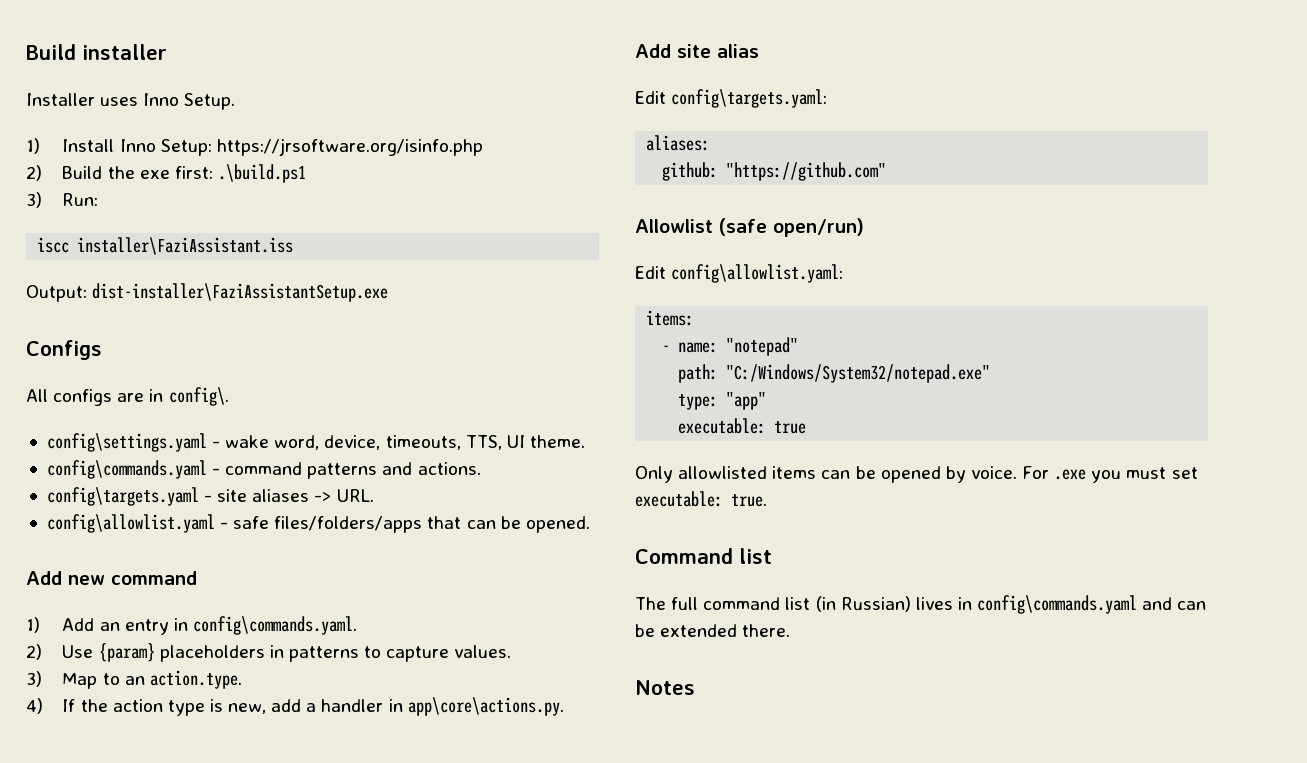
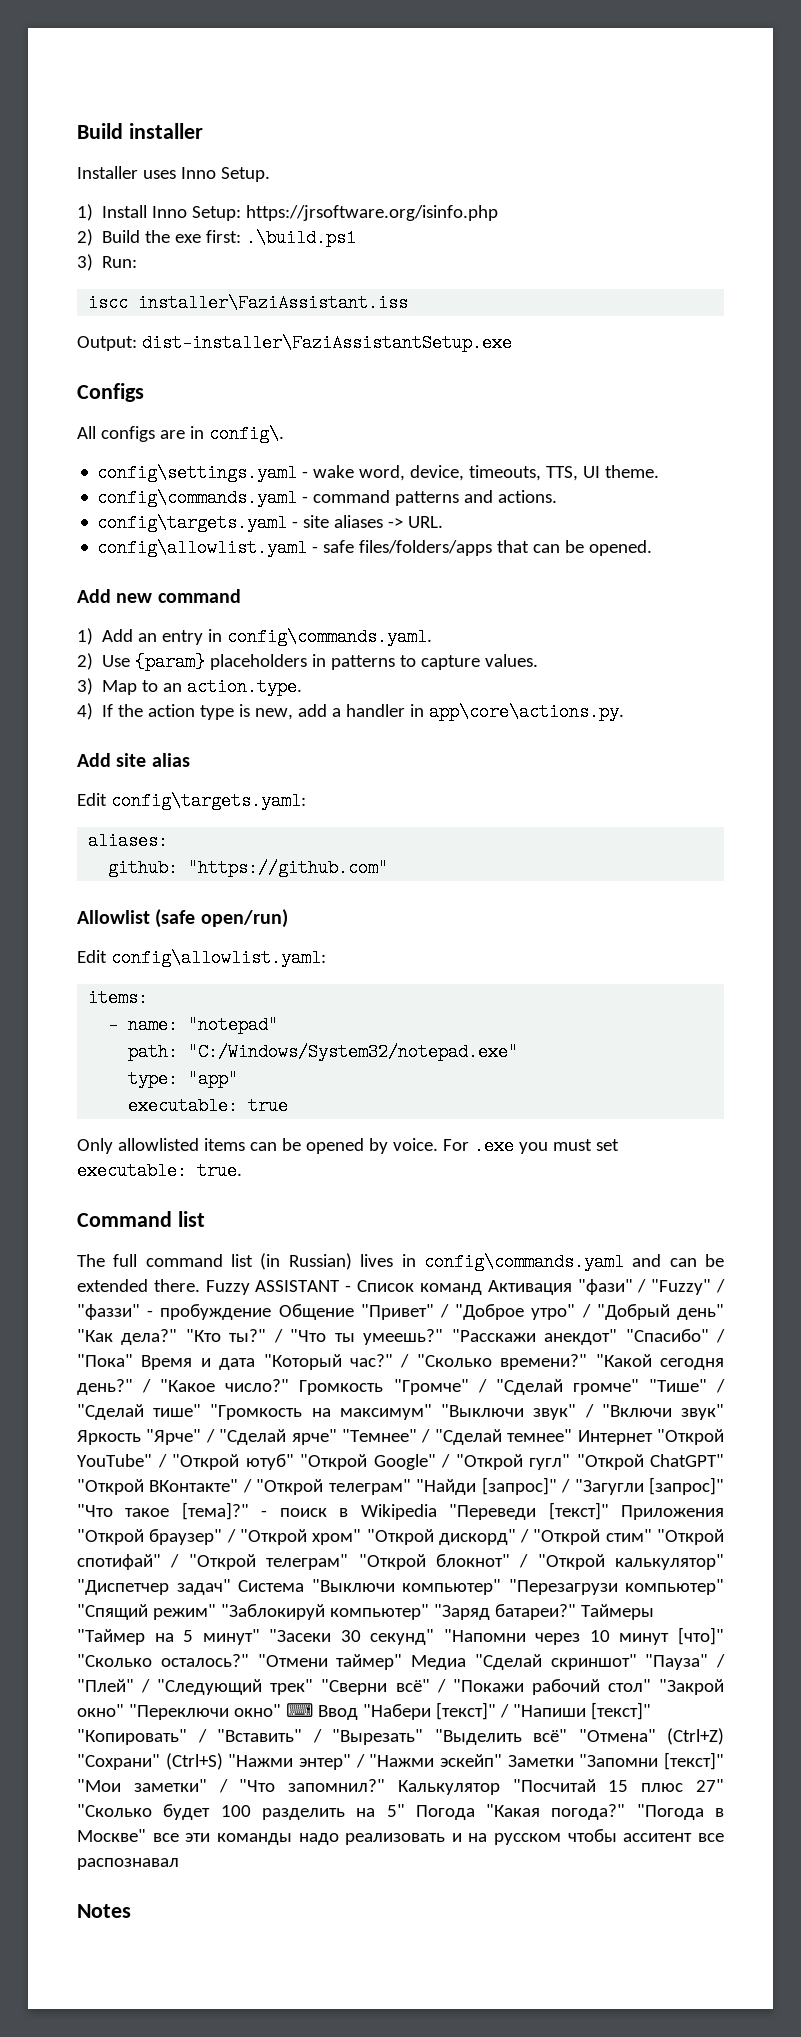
(791, 630) none -> [205,1279,726,1295] [77,1304,724,1320] [77,1329,725,1345] [77,1354,724,1370] [77,1379,726,1395] [77,1404,724,1420] [77,1429,724,1445] [77,1454,724,1470] [77,1477,724,1495] [77,1502,724,1520] [77,1529,724,1545] [77,1554,724,1570] [77,1579,724,1595] [77,1604,654,1620] [77,1627,724,1645] [77,1654,725,1670] [77,1679,725,1695] [77,1702,651,1720] [77,1728,724,1745] [77,1752,725,1770] [77,1779,725,1795] [77,1804,724,1820] [77,1829,724,1845] [77,1858,179,1870] Fuzzy ASSISTANT - Список команд Активация "фази" / "Fuzzy" / "фаззи" - пробуждение Общение "Привет" / "Доброе утро" / "Добрый день" "Как дела?" "Кто ты?" / "Что ты умеешь?" "Расскажи анекдот" "Спасибо" / "Пока" Время и дата "Который час?" / "Сколько времени?" "Какой сегодня день?" / "Какое число?" Громкость "Громче" / "Сделай громче" "Тише" / "Сделай тише" "Громкость на максимум" "Выключи звук" / "Включи звук" Яркость "Ярче" / "Сделай ярче" "Темнее" / "Сделай темнее" Интернет "Открой YouTube" / "Открой ютуб" "Открой Google" / "Открой гугл" "Открой ChatGPT" "Открой ВКонтакте" / "Открой телеграм" "Найди [запрос]" / "Загугли [запрос]" "Что такое [тема]?" - поиск в Wikipedia "Переведи [текст]" Приложения "Открой браузер" / "Открой хром" "Открой дискорд" / "Открой стим" "Открой спотифай" / "Открой телеграм" "Открой блокнот" / "Открой калькулятор" "Диспетчер задач" Система "Выключи компьютер" "Перезагрузи компьютер" "Спящий режим" "Заблокируй компьютер" "Заряд батареи?" Таймеры "Таймер на 5 минут" "Засеки 30 секунд" "Напомни через 10 минут [что]" "Сколько осталось?" "Отмени таймер" Медиа "Сделай скриншот" "Пауза" / "Плей" / "Следующий трек" "Сверни всё" / "Покажи рабочий стол" "Закрой окно" "Переключи окно" ⌨ Ввод "Набери [текст]" / "Напиши [текст]" "Копировать" / "Вставить" / "Вырезать" "Выделить всё" "Отмена" (Ctrl+Z) "Сохрани" (Ctrl+S) "Нажми энтер" / "Нажми эскейп" Заметки "Запомни [текст]" "Мои заметки" / "Что запомнил?" Калькулятор "Посчитай 15 плюс 27" "Сколько будет 100 разделить на 5" Погода "Какая погода?" "Погода в Москве" все эти команды надо реализовать и на русском чтобы асситент все распознавал

